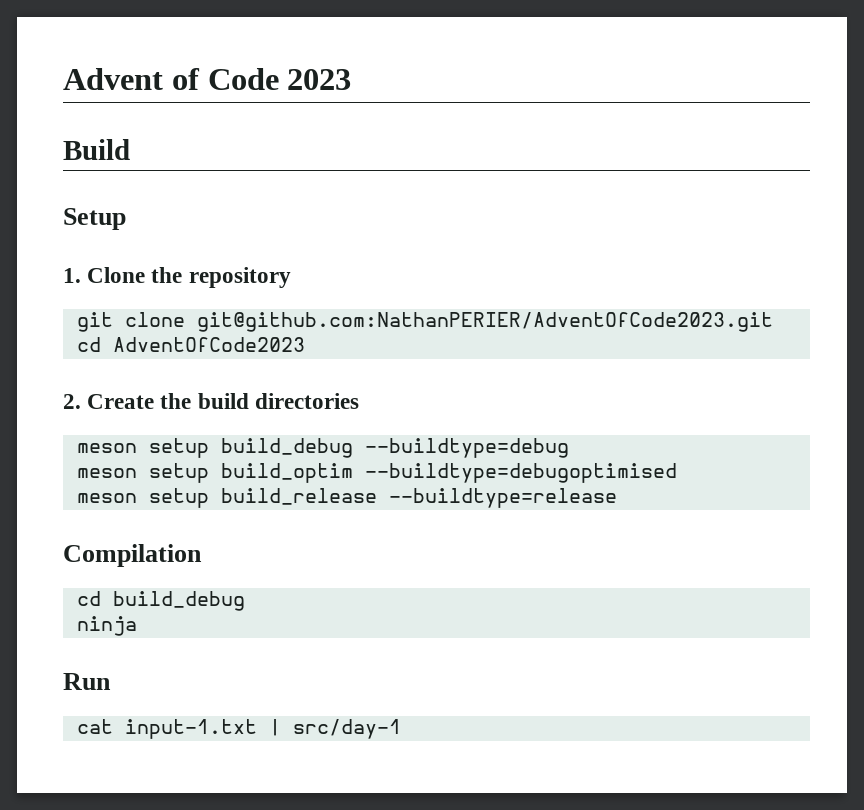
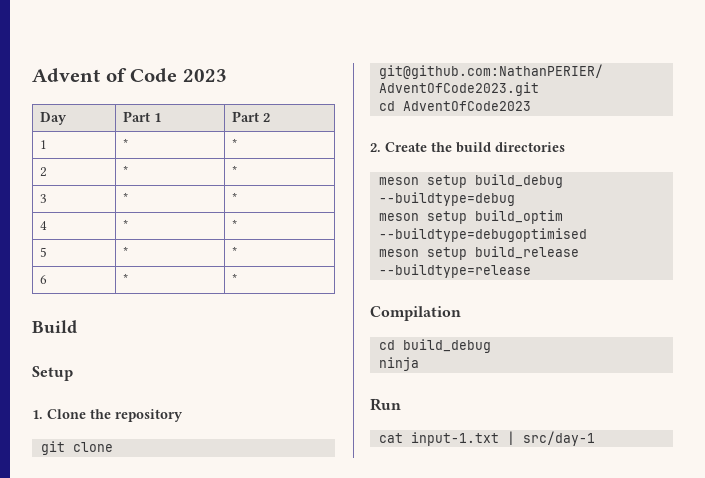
(352, 79) none -> [40,112,68,125] [123,111,162,122] [232,111,271,122] [40,140,48,149] [123,138,129,149] [232,138,238,149] [40,167,48,177] [123,165,129,176] [232,165,238,176] [40,194,48,203] [123,192,129,203] [232,192,238,203] [40,221,48,230] [123,219,129,230] [232,219,238,230] [40,247,48,257] [123,246,129,257] [232,246,238,257] [40,275,48,284] [123,273,129,284] [232,273,238,284] // Day | Part 1 | Part 2 // 1 | * | * // 2 | * | * // 3 | * | * // 4 | * | * // 5 | * | * // 6 | * | *

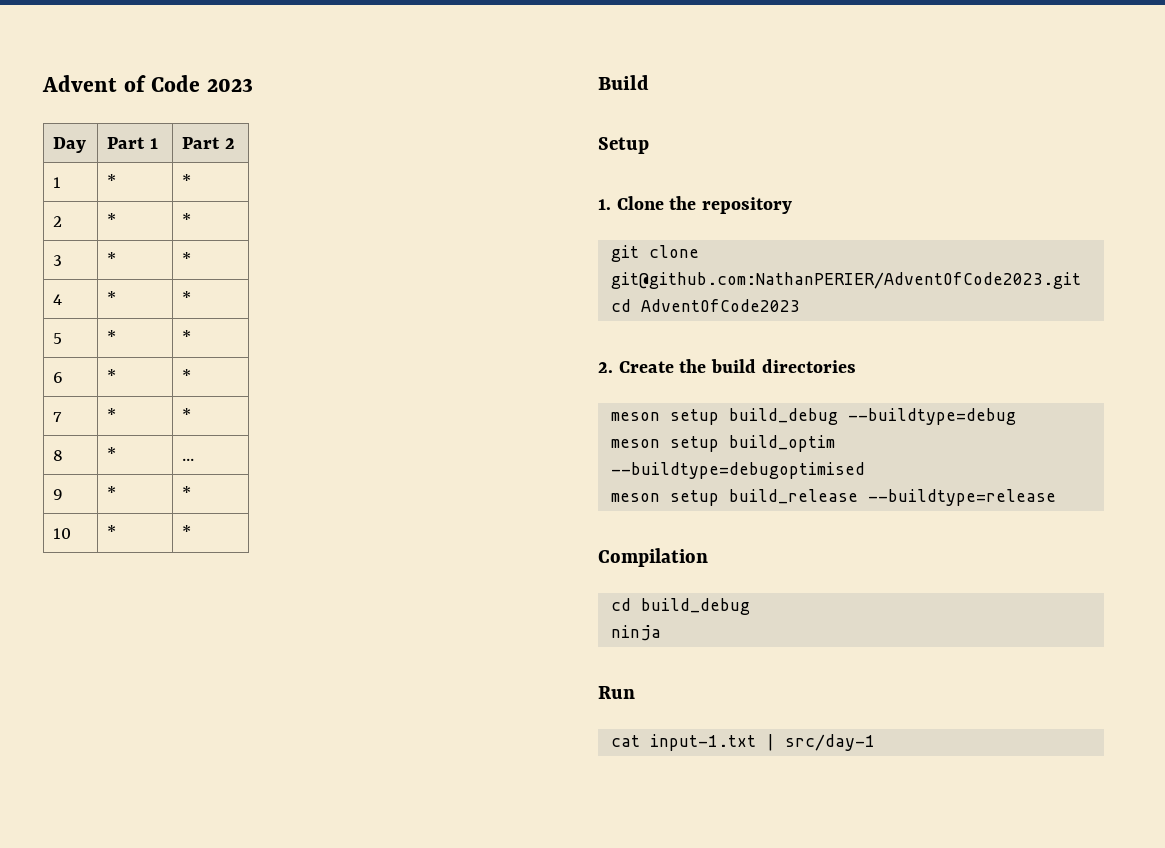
(238, 278) none -> [53,412,63,422] [107,408,117,422] [182,408,192,422] [53,450,64,461] [107,447,117,461] [182,458,195,461] [53,489,64,500] [107,486,117,500] [182,486,192,500] [53,528,72,539] [107,525,117,539] [182,525,192,539] // 7 | * | * // 8 | * | ... // 9 | * | * // 10 | * | *

